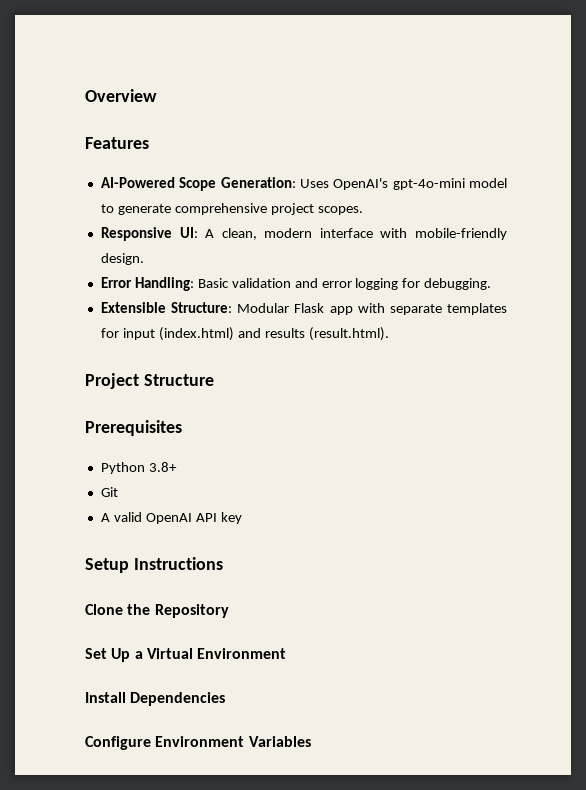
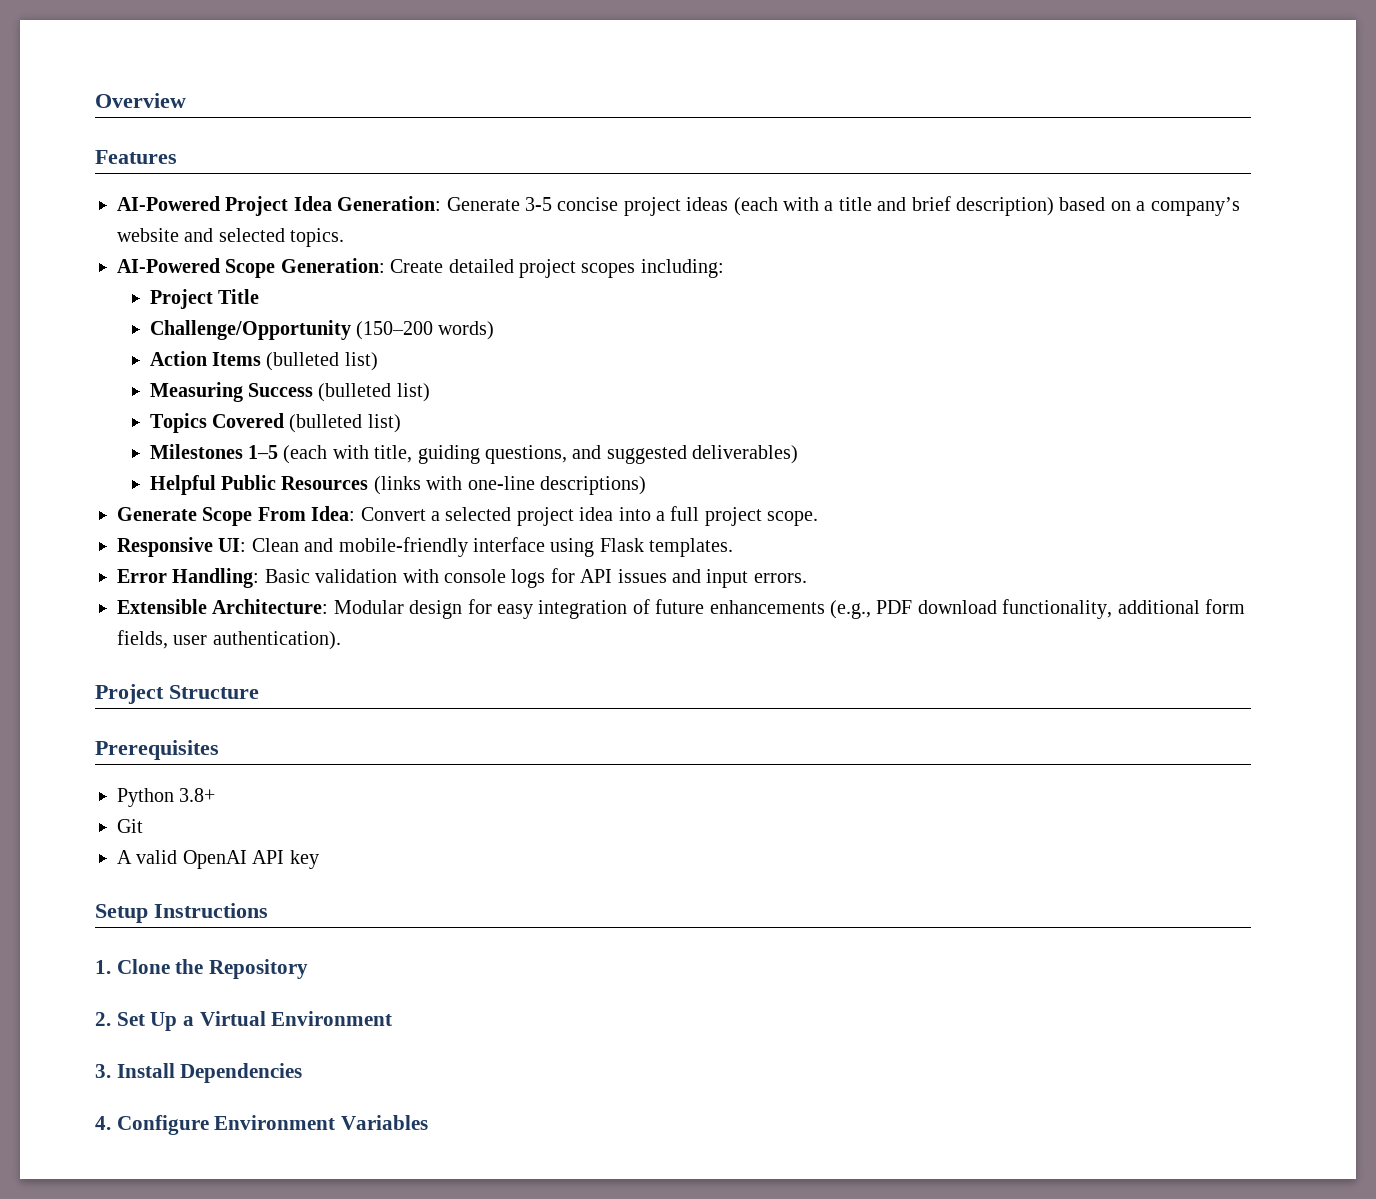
[179,177,507,191] [100,203,363,215] [100,227,507,241] [100,253,144,265] [100,277,492,291] [100,302,507,315] [100,327,389,341] Scope Generation: Uses OpenAI's gpt-4o-mini model to generate comprehensive project scopes. // Responsive UI: A clean, modern interface with mobile-friendly design. // Error Handling: Basic validation and error logging for debugging. // Extensible Structure: Modular Flask app with separate templates for input (index.html) and results (result.html). -> [225,196,1240,216] [117,228,345,247] [117,258,724,278] [149,289,259,309] [149,320,495,340] [149,351,378,371] [149,382,430,402] [149,413,401,433] [149,444,799,464] [149,475,646,495] [117,506,819,526] [117,537,734,557] [117,568,807,588] [117,599,1245,619] [117,630,341,650] Project Idea Generation: Generate 3-5 concise project ideas (each with a title and brief description) based on a company’s website and selected topics. // AI-Powered Scope Generation: Create detailed project scopes including: // Project Title // Challenge/Opportunity (150–200 words) // Action Items (bulleted list) // Measuring Success (bulleted list) // Topics Covered (bulleted list) // Milestones 1–5 (each with title, guiding questions, and suggested deliverables) // Helpful Public Resources (links with one-line descriptions) // Generate Scope From Idea: Convert a selected project idea into a full project scope. // Responsive UI: Clean and mobile-friendly interface using Flask templates. // Error Handling: Basic validation with console logs for API issues and input errors. // Extensible Architecture: Modular design for easy integration of future enhancements (e.g., PDF download functionality, additional form fields, user authentication).
(223, 563) none -> [95,960,111,974] 1.
(229, 611) none -> [95,1012,111,1026] 2.
(287, 653) none -> [95,1064,111,1078] 3.
(226, 699) none -> [95,1116,111,1130] 4.

